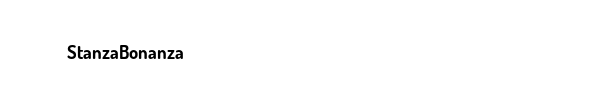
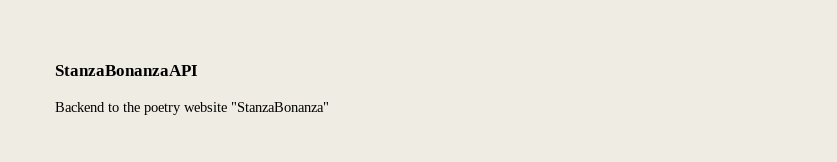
[67,45,184,59] StanzaBonanza -> [55,65,198,76] [55,102,329,115] StanzaBonanzaAPI // Backend to the poetry website "StanzaBonanza"

